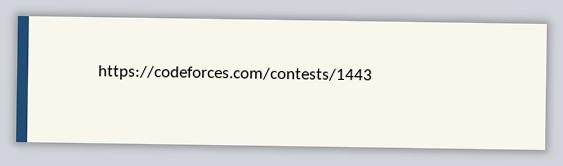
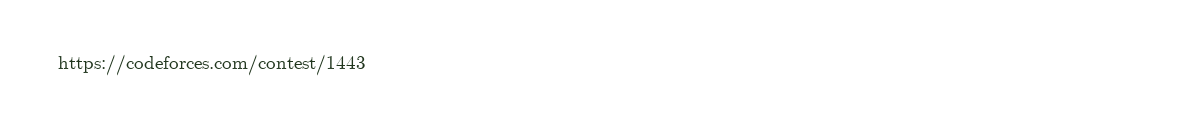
[98,65,373,84] https://codeforces.com/contests/1443 -> [58,54,366,76] https://codeforces.com/contest/1443

